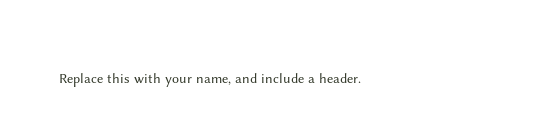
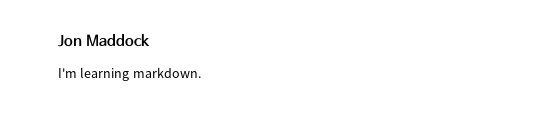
[59,73,361,87] Replace this with your name, and include a header. -> [58,34,150,47] [58,67,201,81] Jon Maddock // I'm learning markdown.

